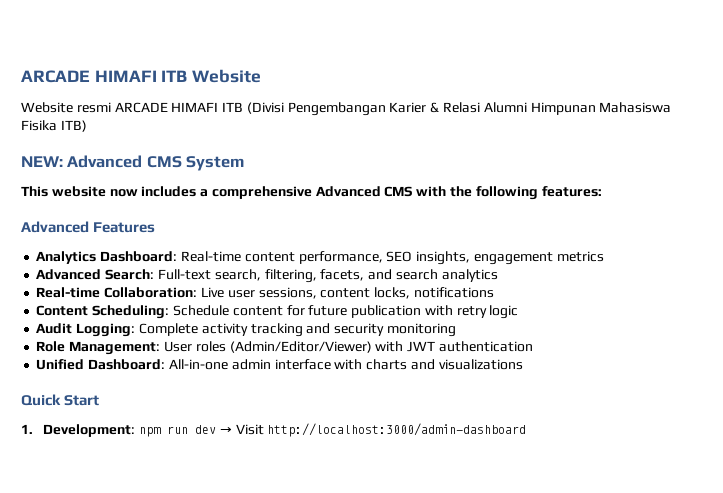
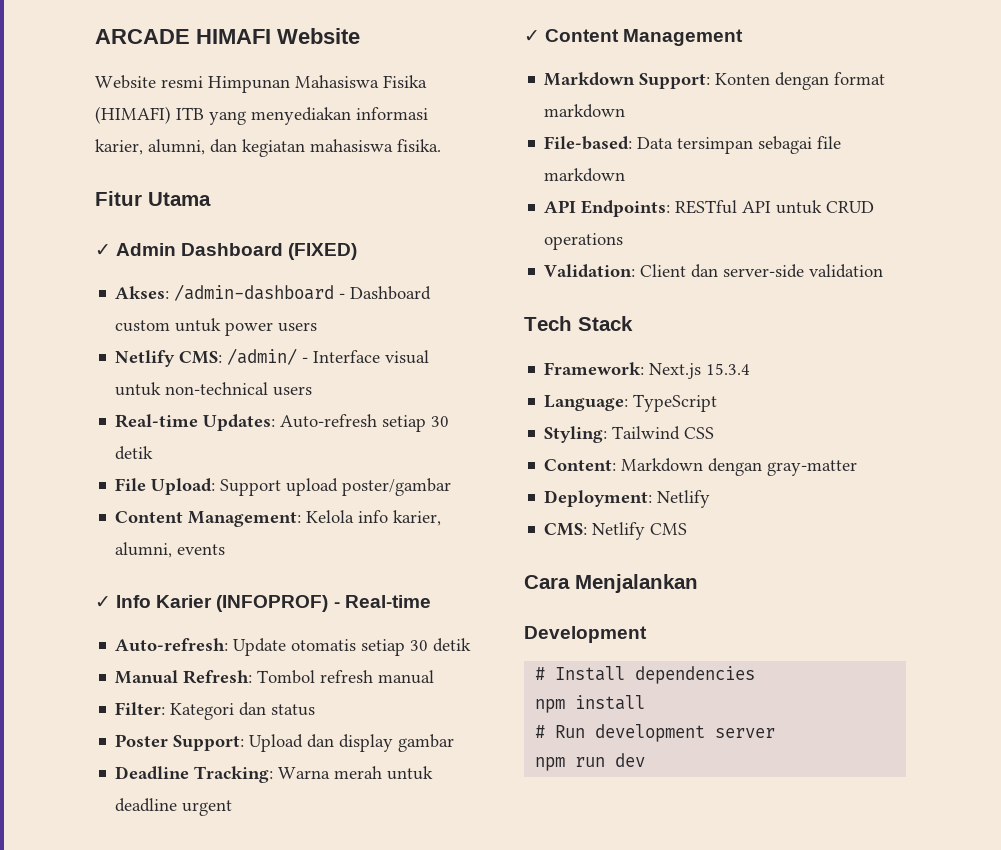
[21,70,188,83] ARCADE HIMAFI ITB -> [95,29,271,44] ARCADE HIMAFI
[114,102,672,116] [21,120,87,132] [21,155,245,171] [21,186,602,200] [21,221,156,233] [36,251,604,265] [36,269,498,283] [36,287,494,299] [36,305,519,319] [36,323,456,337] [36,341,533,355] [36,359,523,370] [21,394,100,406] [21,423,527,437] ARCADE HIMAFI ITB (Divisi Pengembangan Karier & Relasi Alumni Himpunan Mahasiswa Fisika ITB) // NEW: Advanced CMS System // This website now includes a comprehensive Advanced CMS with the following features: // Advanced Features // Analytics Dashboard: Real-time content performance, SEO insights, engagement metrics // Advanced Search: Full-text search, filtering, facets, and search analytics // Real-time Collaboration: Live user sessions, content locks, notifications // Content Scheduling: Schedule content for future publication with retry logic // Audit Logging: Complete activity tracking and security monitoring // Role Management: User roles (Admin/Editor/Viewer) with JWT authentication // Unified Dashboard: All-in-one admin interface with charts and visualizations // Quick Start // 1. Development: npm run dev → Visit http://localhost:3000/admin-dashboard -> [208,75,427,93] [95,106,428,125] [95,139,441,157] [95,191,211,206] [95,243,358,260] [115,284,432,301] [115,318,318,336] [115,348,430,367] [115,382,313,396] [115,414,450,432] [115,446,154,460] [115,478,452,496] [115,510,442,527] [115,542,226,558] [95,595,431,612] [115,638,472,656] [115,670,435,684] [115,702,316,720] [115,734,455,752] [115,766,434,783] [115,798,233,816] [524,29,744,46] [544,72,886,90] [544,104,626,118] [544,136,842,154] [544,168,626,182] [544,200,875,217] [544,233,624,250] [544,264,884,278] [524,316,633,331] [544,362,751,379] [544,394,718,412] [544,426,715,443] [544,458,858,476] [544,490,711,508] [544,522,688,540] [524,574,698,593] [524,626,647,643] [535,666,756,684] [535,695,646,713] [535,724,776,742] [535,753,646,771] Himpunan Mahasiswa Fisika (HIMAFI) ITB yang menyediakan informasi karier, alumni, dan kegiatan mahasiswa fisika. // Fitur Utama // ✓ Admin Dashboard (FIXED) // Akses: /admin-dashboard - Dashboard custom untuk power users // Netlify CMS: /admin/ - Interface visual untuk non-technical users // Real-time Updates: Auto-refresh setiap 30 detik // File Upload: Support upload poster/gambar // Content Management: Kelola info karier, alumni, events // ✓ Info Karier (INFOPROF) - Real-time // Auto-refresh: Update otomatis setiap 30 detik // Manual Refresh: Tombol refresh manual // Filter: Kategori dan status // Poster Support: Upload dan display gambar // Deadline Tracking: Warna merah untuk deadline urgent // ✓ Content Management // Markdown Support: Konten dengan format markdown // File-based: Data tersimpan sebagai file markdown // API Endpoints: RESTful API untuk CRUD operations // Validation: Client dan server-side validation // Tech Stack // Framework: Next.js 15.3.4 // Language: TypeScript // Styling: Tailwind CSS // Content: Markdown dengan gray-matter // Deployment: Netlify // CMS: Netlify CMS // Cara Menjalankan // Development // # Install dependencies // npm install // # Run development server // npm run dev

